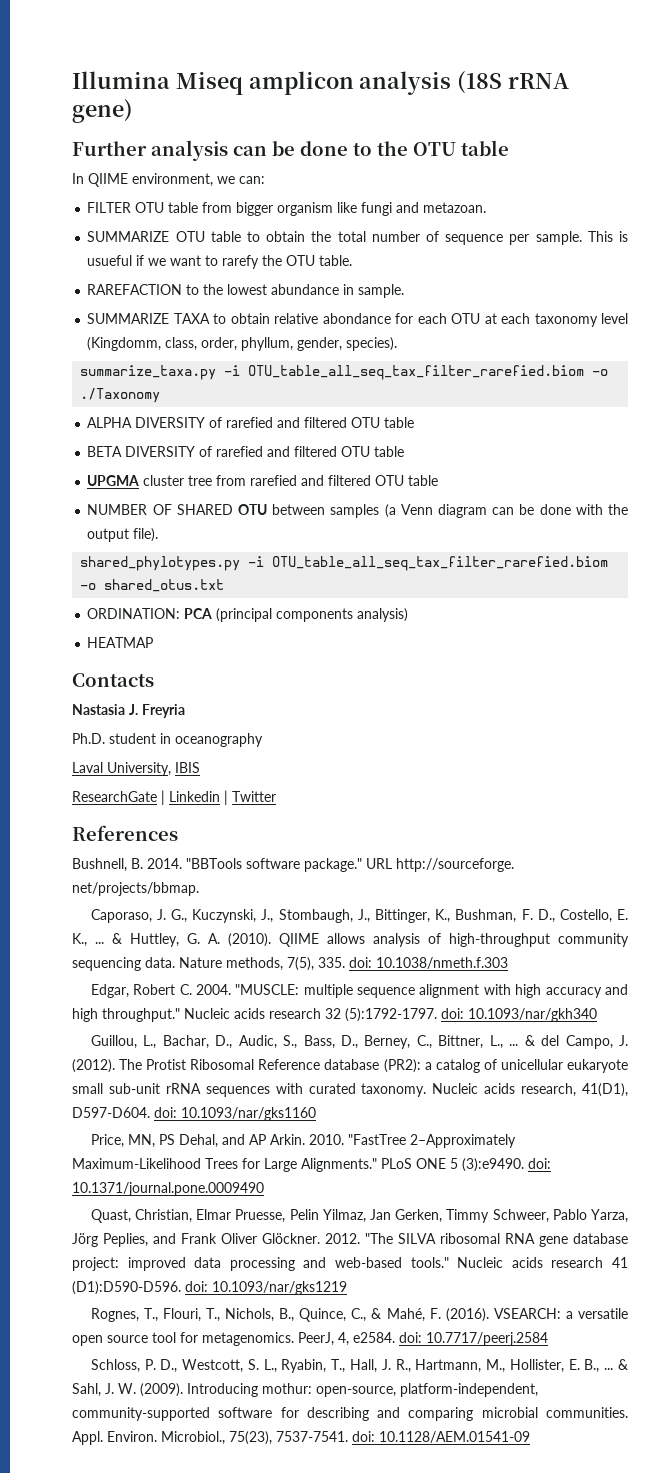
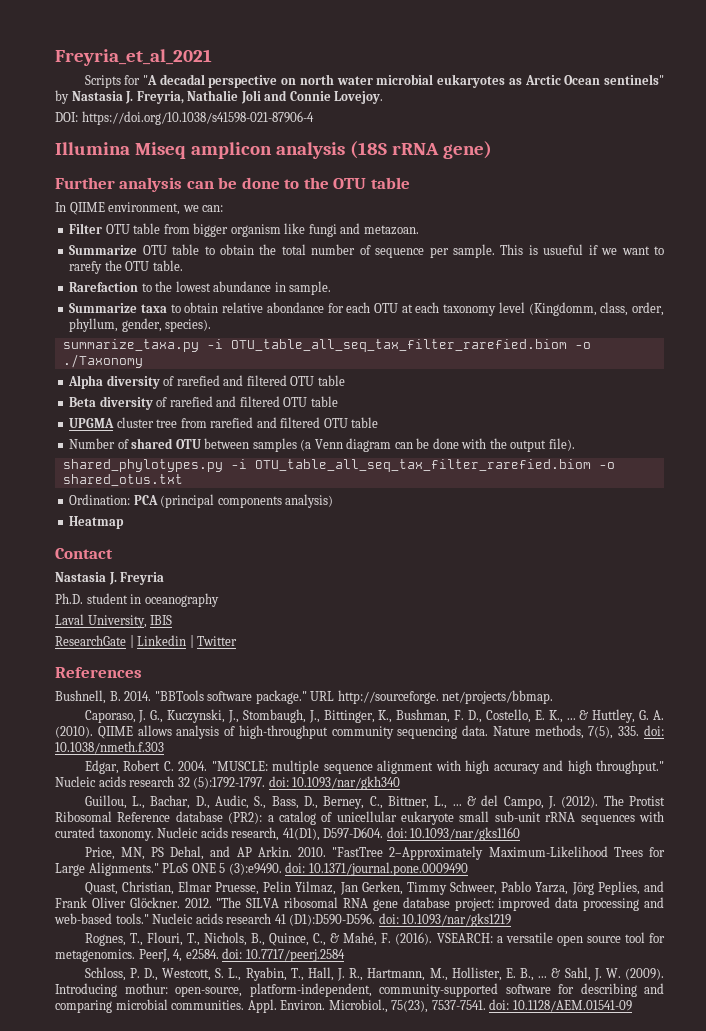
(72, 80) none -> [55,49,212,66] [84,74,664,88] [55,90,384,104] [55,111,314,125] Freyria_et_al_2021 // Scripts for "A decadal perspective on north water microbial eukaryotes as Arctic Ocean sentinels" by Nastasia J. Freyria, Nathalie Joli and Connie Lovejoy. // DOI: https://doi.org/10.1038/s41598-021-87906-4 //
[87,202,132,213] FILTER -> [69,223,103,234] Filter
[87,231,170,242] SUMMARIZE -> [69,245,138,255] Summarize
[87,284,183,295] RAREFACTION -> [69,282,139,292] Rarefaction
[87,313,210,324] SUMMARIZE TAXA -> [69,303,168,313] Summarize taxa
[87,417,415,428] [87,446,196,457] ALPHA DIVERSITY of rarefied and filtered OTU table // BETA DIVERSITY -> [68,375,345,389] [69,396,153,410] Alpha diversity of rarefied and filtered OTU table // Beta diversity
[87,504,233,515] NUMBER OF SHARED -> [69,438,174,449] Number of shared
[87,608,181,619] ORDINATION: -> [69,494,131,505] Ordination:
[87,637,154,648] [72,673,154,687] HEATMAP // Contacts -> [69,516,125,529] [55,548,113,559] Heatmap // Contact

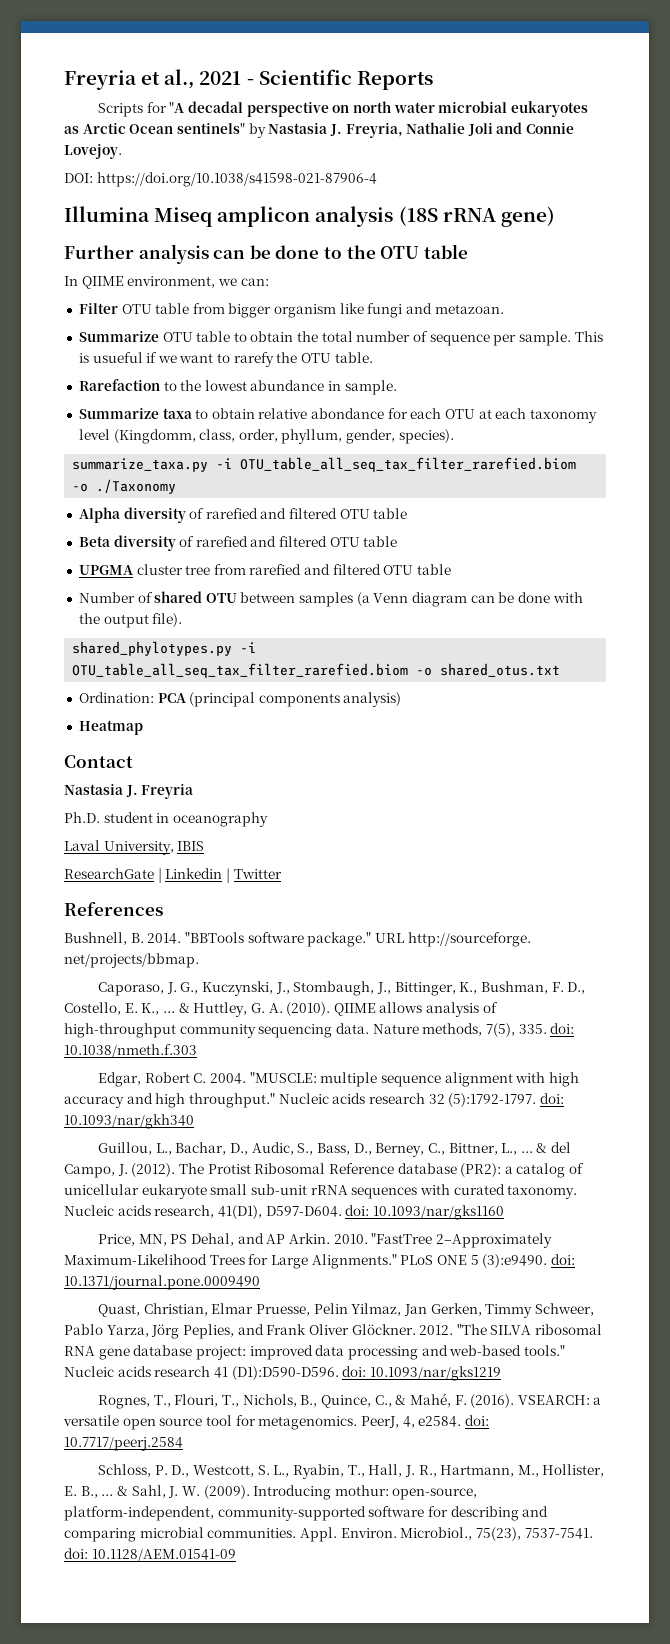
[55,49,212,66] Freyria_et_al_2021 -> [64,69,433,90] Freyria et al., 2021 - Scientific Reports

